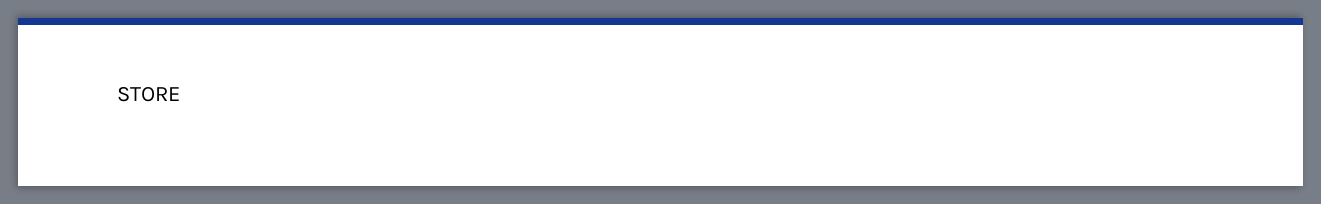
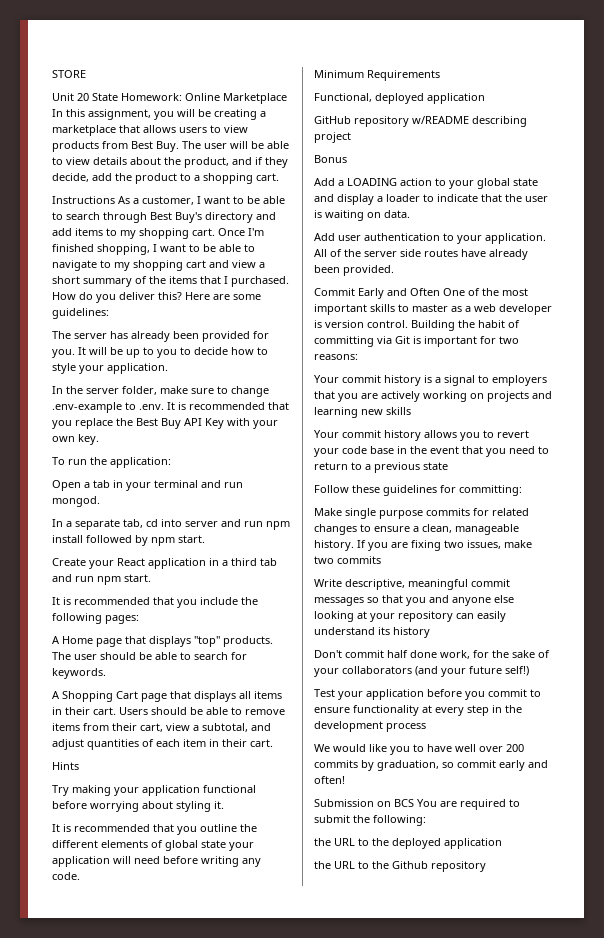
(180, 94) none -> [52,93,287,104] [52,109,266,120] [52,125,248,136] [52,141,289,152] [52,157,288,168] [52,173,279,184] [52,196,285,205] [52,212,276,223] [52,228,264,239] [52,244,255,255] [52,260,265,271] [52,276,289,287] [52,292,261,303] [52,308,109,319] [52,331,269,342] [52,347,268,358] [52,363,168,374] [52,386,269,397] [52,402,289,413] [52,418,278,429] [52,434,99,445] [52,457,171,468] [52,480,243,491] [52,496,100,507] [52,519,290,530] [52,535,205,546] [52,558,277,569] [52,574,151,585] [52,597,258,608] [52,613,139,624] [52,636,273,647] [52,652,247,660] [52,668,106,679] [52,691,282,702] [52,707,285,715] [52,723,271,732] [52,739,273,750] [52,762,79,770] [52,785,256,796] [52,801,224,812] [52,824,257,835] [52,840,254,851] [52,856,261,867] [52,872,80,880] [314,70,440,81] [314,93,485,104] [314,116,527,127] [314,132,351,143] [314,155,347,163] [314,178,538,189] [314,194,548,205] [314,210,410,221] [314,233,546,244] [314,249,528,260] [314,265,394,276] [314,288,528,299] [314,304,552,315] [314,320,520,331] [314,336,519,347] [314,354,358,360] [314,375,547,386] [314,391,552,402] [314,407,411,418] [314,430,529,441] [314,446,549,457] [314,462,448,473] [314,485,522,496] [314,508,529,519] [314,524,519,535] [314,540,532,551] [314,556,381,564] [314,579,510,590] [314,595,514,606] [314,611,506,622] [314,627,430,638] [314,650,550,659] [314,666,529,677] [314,689,541,700] [314,705,522,716] [314,721,426,732] [314,744,524,755] [314,760,548,771] [314,776,345,784] [314,799,520,810] [314,815,426,826] [314,838,502,849] [314,861,486,872] // Unit 20 State Homework: Online Marketplace In this assignment, you will be creating a marketplace that allows users to view products from Best Buy. The user will be able to view details about the product, and if they decide, add the product to a shopping cart. // Instructions As a customer, I want to be able to search through Best Buy's directory and add items to my shopping cart. Once I'm finished shopping, I want to be able to navigate to my shopping cart and view a short summary of the items that I purchased. How do you deliver this? Here are some guidelines: // The server has already been provided for you. It will be up to you to decide how to style your application. // In the server folder, make sure to change .env-example to .env. It is recommended that you replace the Best Buy API Key with your own key. // To run the application: // Open a tab in your terminal and run mongod. // In a separate tab, cd into server and run npm install followed by npm start. // Create your React application in a third tab and run npm start. // It is recommended that you include the following pages: // A Home page that displays "top" products. The user should be able to search for keywords. // A Shopping Cart page that displays all items in their cart. Users should be able to remove items from their cart, view a subtotal, and adjust quantities of each item in their cart. // Hints // Try making your application functional before worrying about styling it. // It is recommended that you outline the different elements of global state your application will need before writing any code. // Minimum Requirements // Functional, deployed application // GitHub repository w/README describing project // Bonus // Add a LOADING action to your global state and display a loader to indicate that the user is waiting on data. // Add user authentication to your application. All of the server side routes have already been provided. // Commit Early and Often One of the most important skills to master as a web developer is version control. Building the habit of committing via Git is important for two reasons: // Your commit history is a signal to employers that you are actively working on projects and learning new skills // Your commit history allows you to revert your code base in the event that you need to return to a previous state // Follow these guidelines for committing: // Make single purpose commits for related changes to ensure a clean, manageable history. If you are fixing two issues, make two commits // Write descriptive, meaningful commit messages so that you and anyone else looking at your repository can easily understand its history // Don't commit half done work, for the sake of your collaborators (and your future self!) // Test your application before you commit to ensure functionality at every step in the development process // We would like you to have well over 200 commits by graduation, so commit early and often! // Submission on BCS You are required to submit the following: // the URL to the deployed application // the URL to the Github repository

